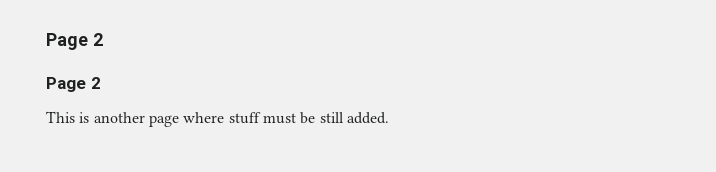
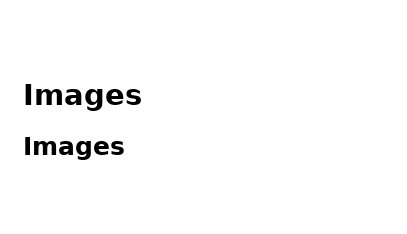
[46,33,103,50] [46,77,101,92] [46,111,389,127] Page 2 // Page 2 // This is another page where stuff must be still added. -> [23,84,142,111] [23,137,125,160] Images // Images

